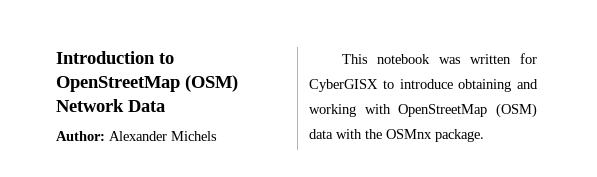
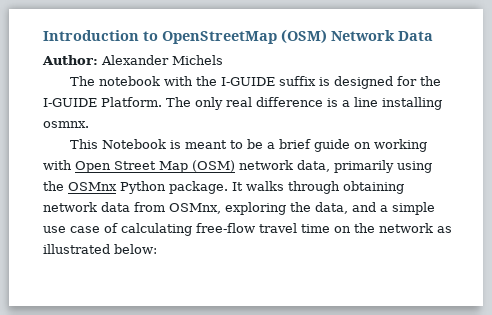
[341,53,537,64] [309,79,538,92] [309,103,537,118] [309,129,484,142] This notebook was written for CyberGISX to introduce obtaining and working with OpenStreetMap (OSM) data with the OSMnx package. -> [70,76,442,89] [43,97,442,110] [43,121,89,128] [70,139,428,152] [43,160,432,173] [43,181,404,194] [43,202,435,215] [43,223,452,236] [43,244,157,254] The notebook with the I-GUIDE suffix is designed for the I-GUIDE Platform. The only real difference is a line installing osmnx. // This Notebook is meant to be a brief guide on working with Open Street Map (OSM) network data, primarily using the OSMnx Python package. It walks through obtaining network data from OSMnx, exploring the data, and a simple use case of calculating free-flow travel time on the network as illustrated below:

